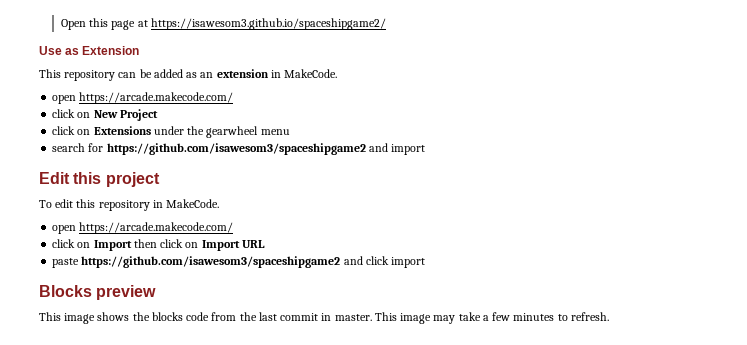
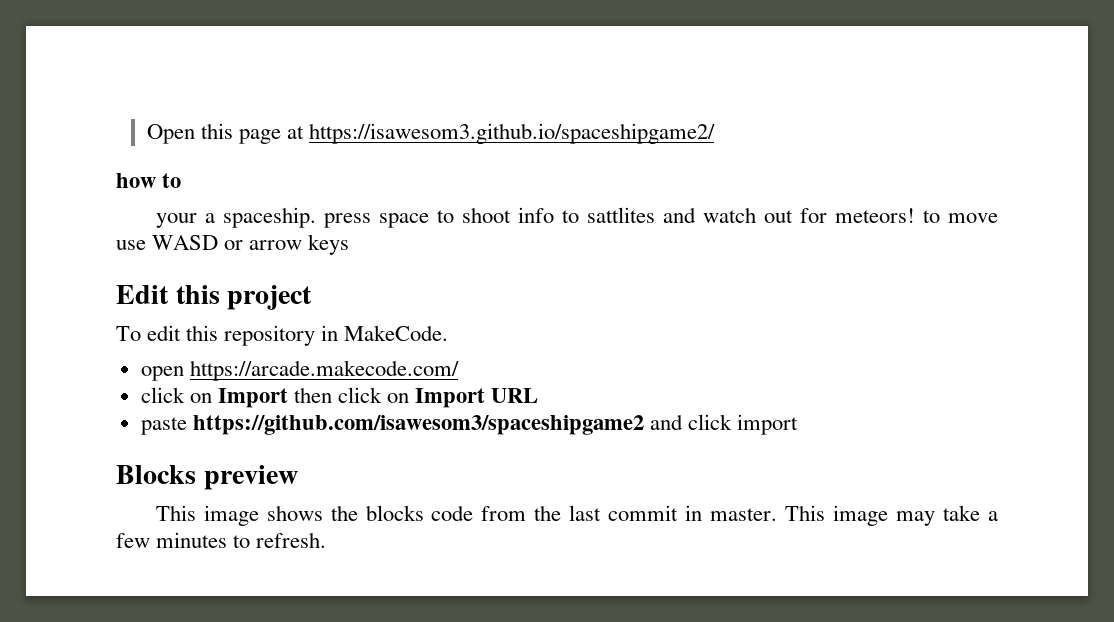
[39,46,140,55] [39,69,338,81] [52,92,234,104] [52,109,158,121] [52,126,290,138] [52,143,426,155] Use as Extension // This repository can be added as an extension in MakeCode. // open https://arcade.makecode.com/ // click on New Project // click on Extensions under the gearwheel menu // search for https://github.com/isawesom3/spaceshipgame2 and import -> [116,173,182,188] [155,207,998,228] [116,234,350,255] how to // your a spaceship. press space to shoot info to sattlites and watch out for meteors! to move use WASD or arrow keys

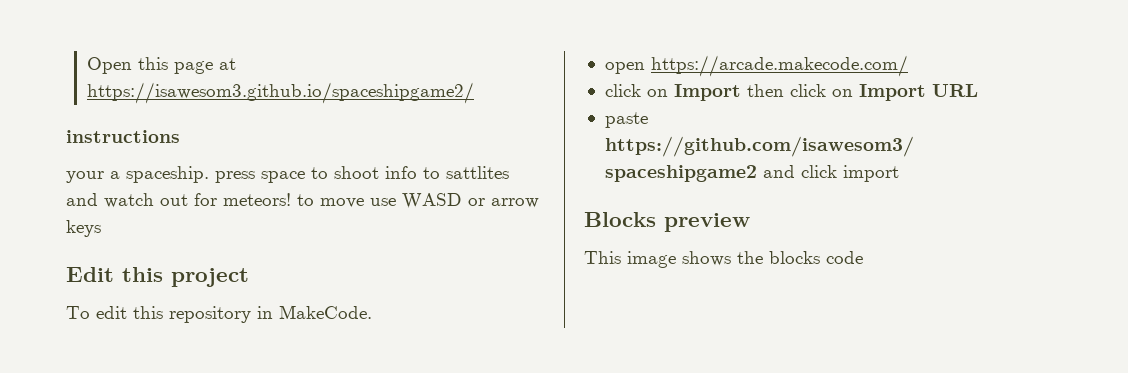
[116,173,182,188] how to -> [66,130,180,143] instructions
[481,505,998,526] [116,532,327,548] from the last commit in master. This image may take a few minutes to refresh. -> (863, 257) none

